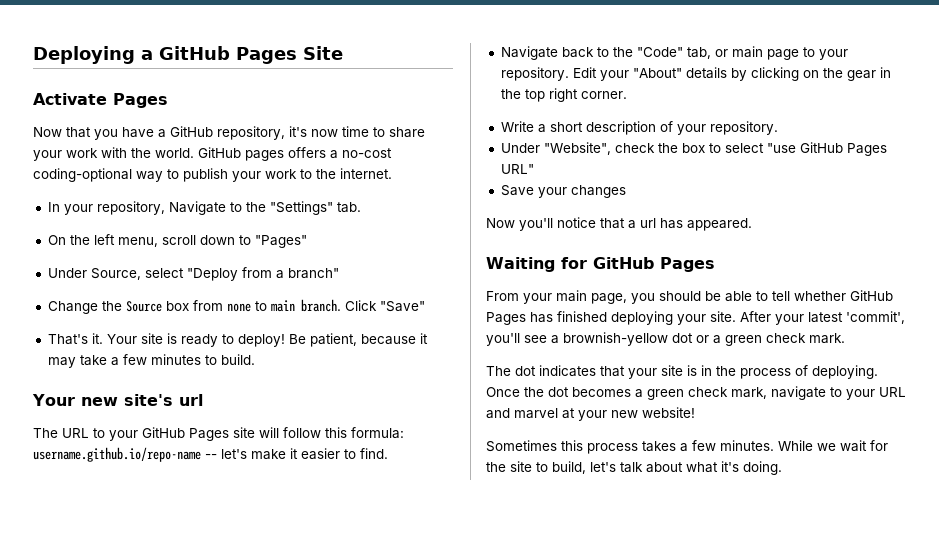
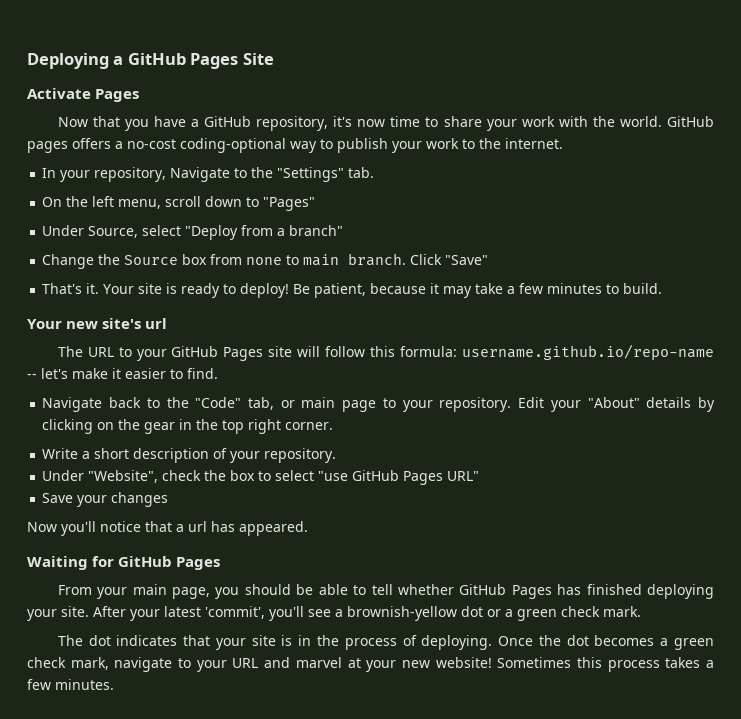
(695, 412) // -> (492, 662) none
[778,440,888,452] [486,461,782,475] While we wait for the site to build, let's talk about what it's doing. -> (114, 684) none

